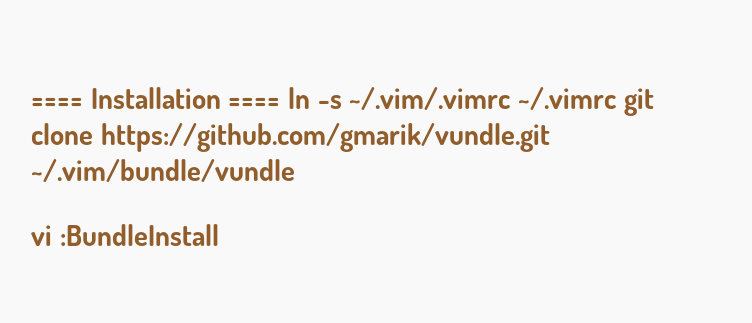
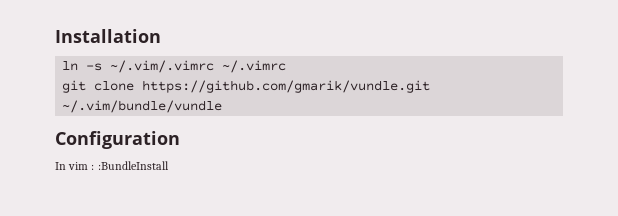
[31,97,83,109] ==== -> (55, 36) none
[228,97,281,109] ==== -> (161, 36) //
(617, 98) none -> (287, 66) //
[31,225,52,246] vi -> [55,131,180,149] [55,162,95,170] Configuration // In vim :

